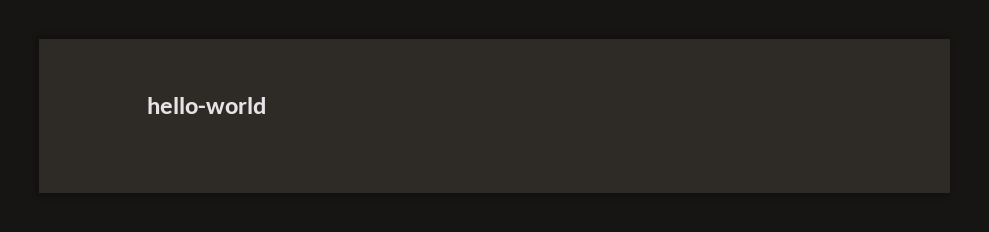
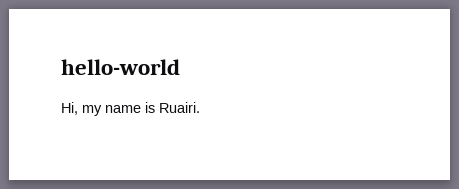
(266, 105) none -> [61,102,200,116] // Hi, my name is Ruairi.

